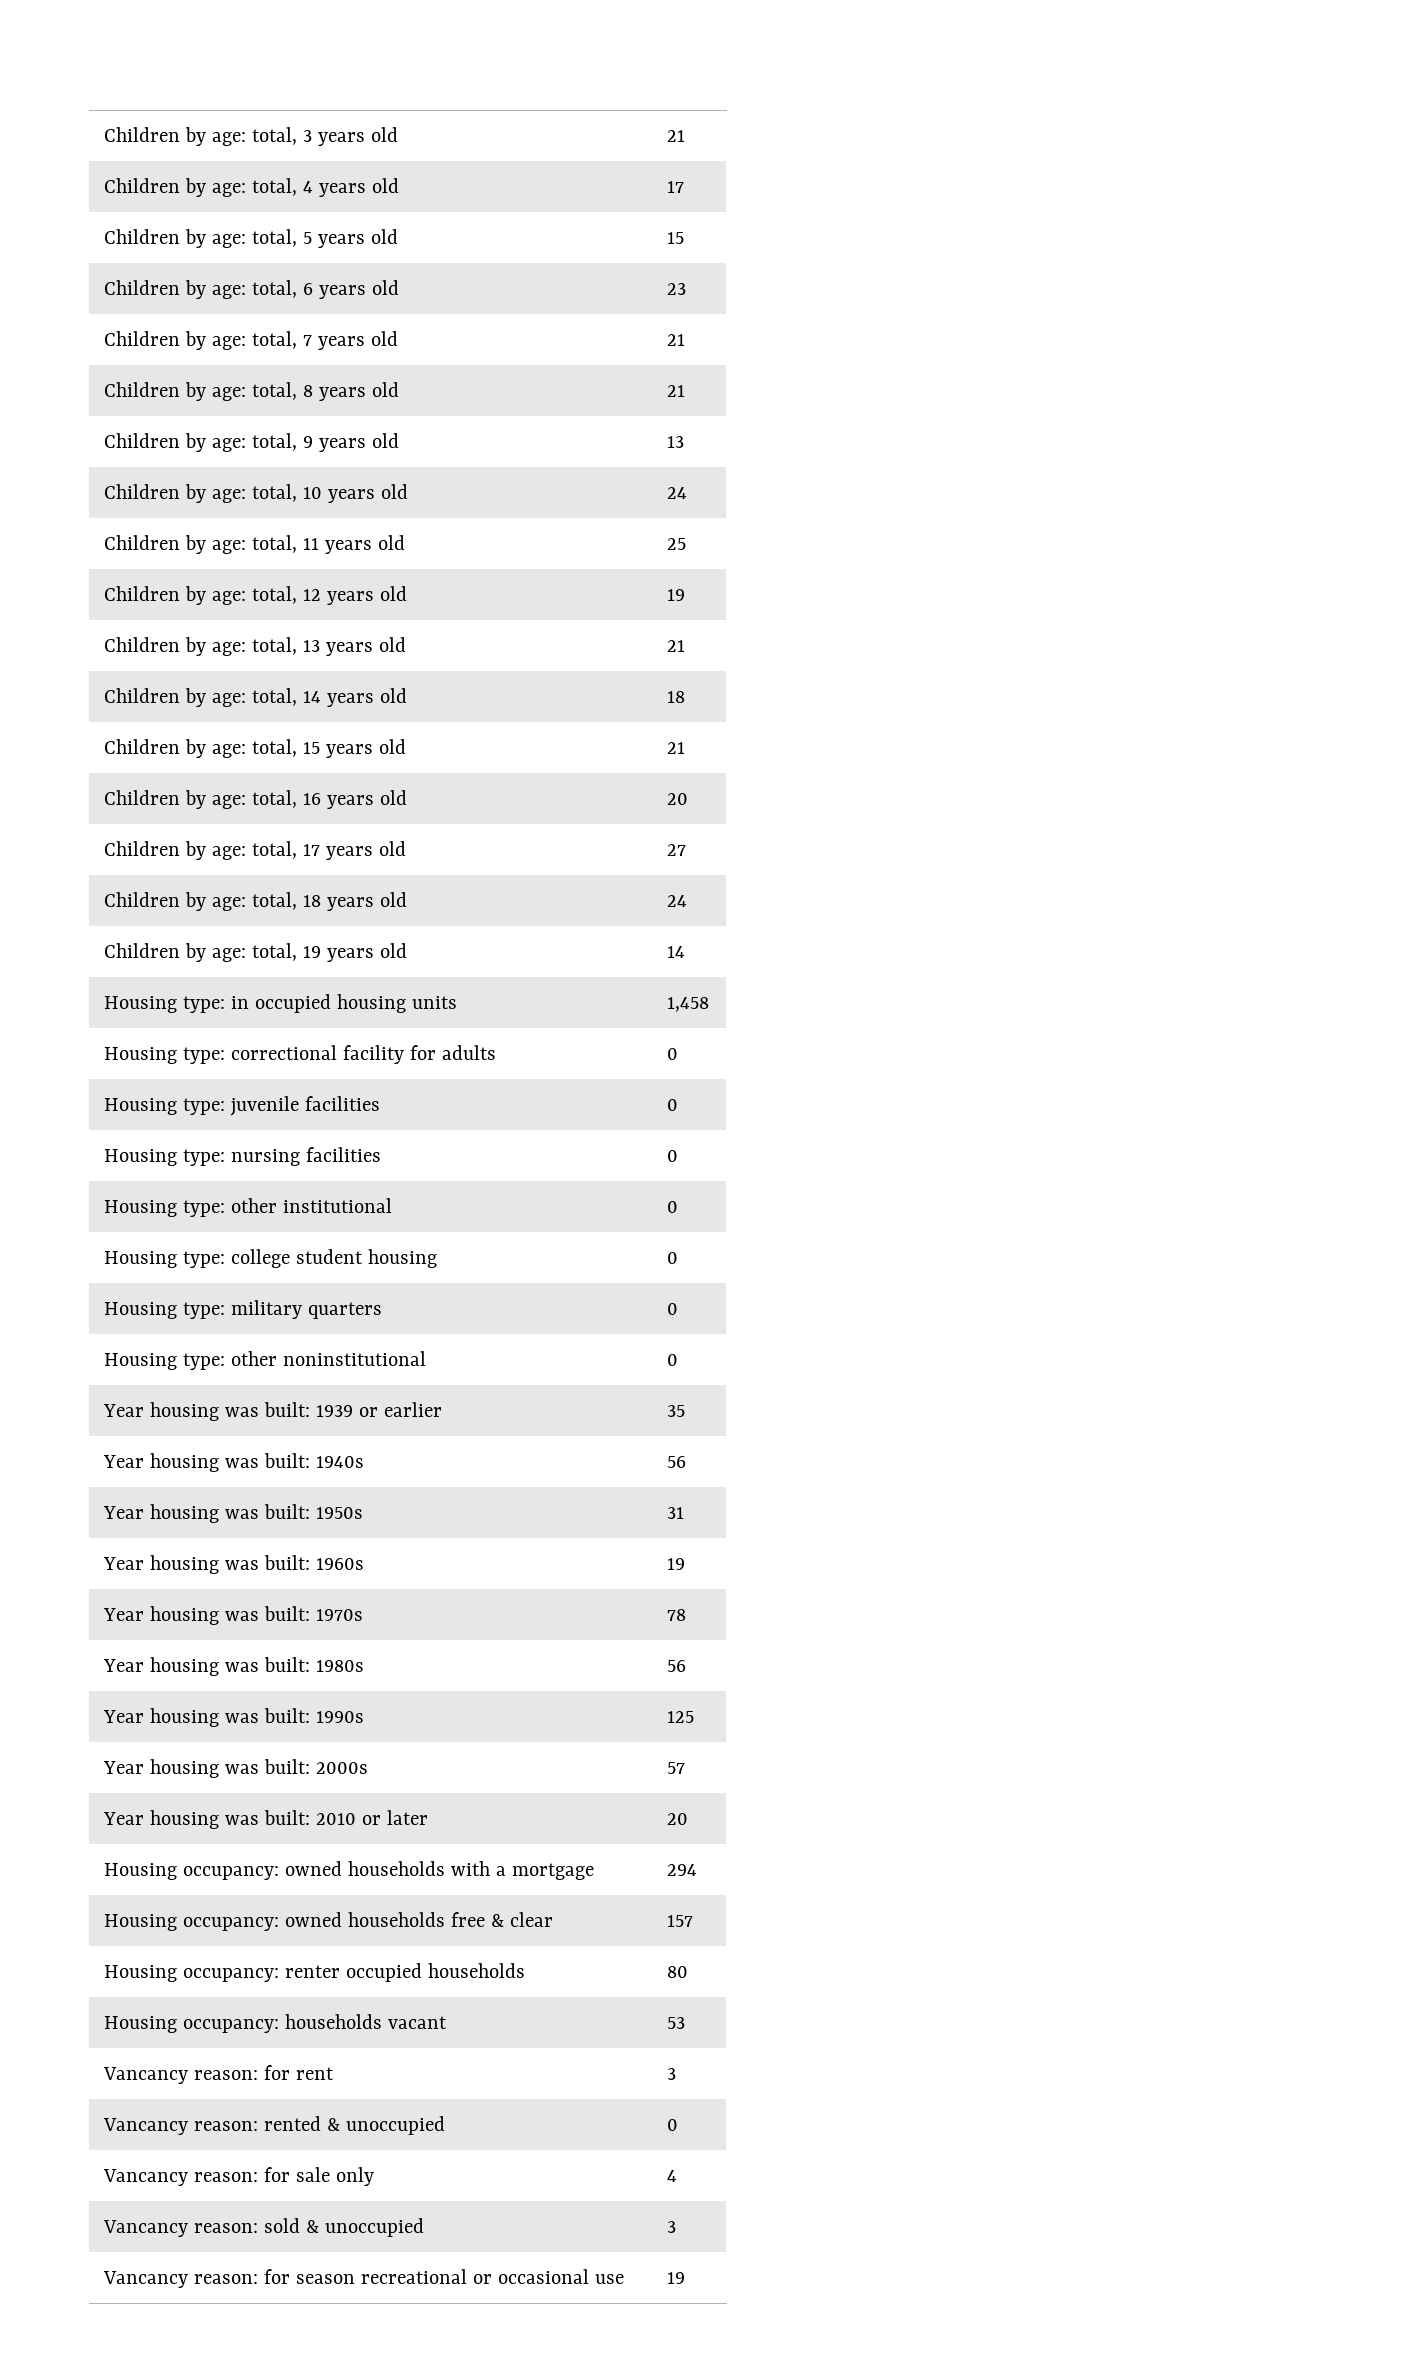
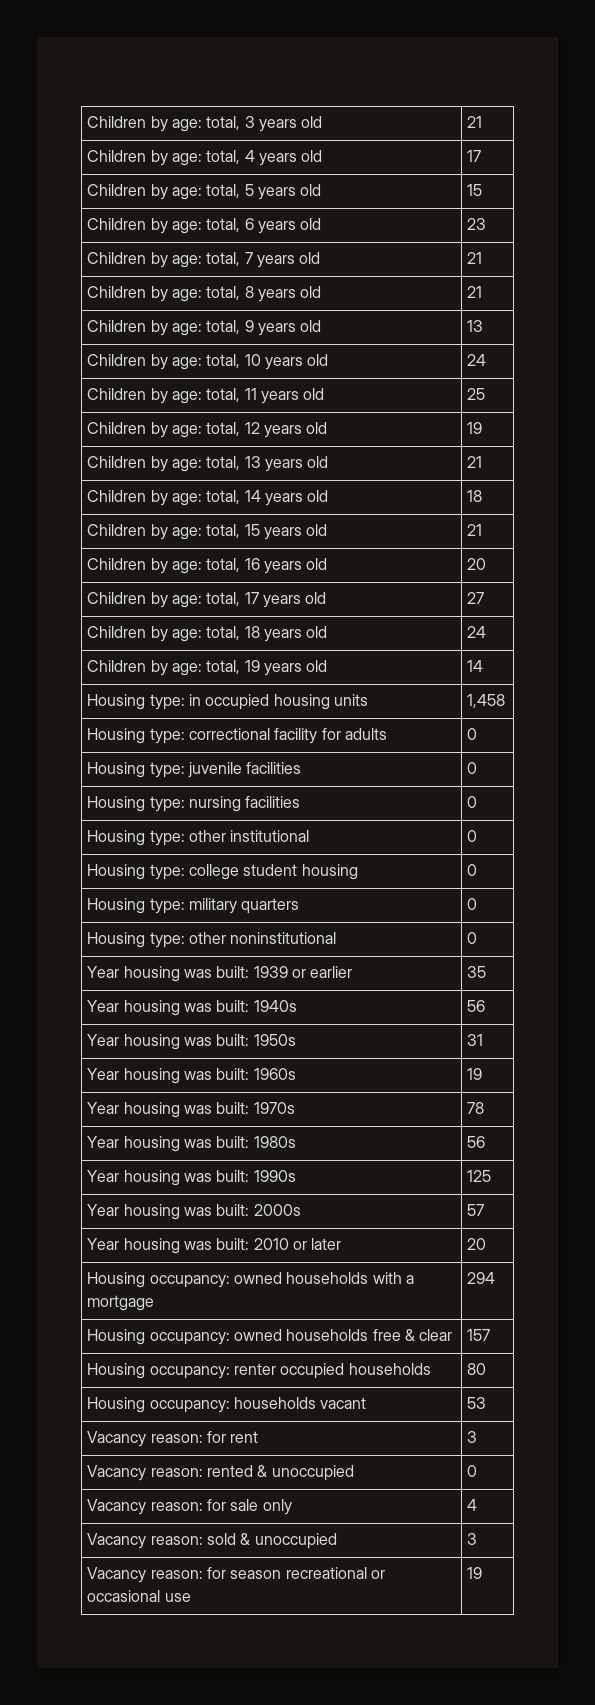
[103,2067,189,2084] Vancancy -> [87,1431,147,1447] Vacancy
[103,2118,189,2135] Vancancy -> [87,1465,147,1481] Vacancy
[103,2169,189,2186] Vancancy -> [87,1499,147,1515] Vacancy
[103,2220,189,2237] Vancancy -> [87,1533,147,1549] Vacancy
[103,2271,189,2288] Vancancy -> [87,1567,147,1583] Vacancy

